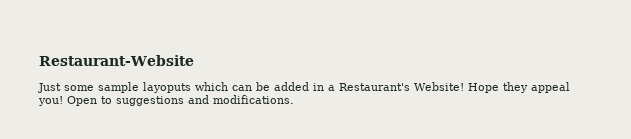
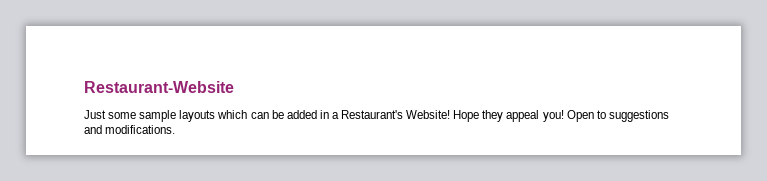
[143,82,191,93] layoputs -> [179,110,216,122] layouts

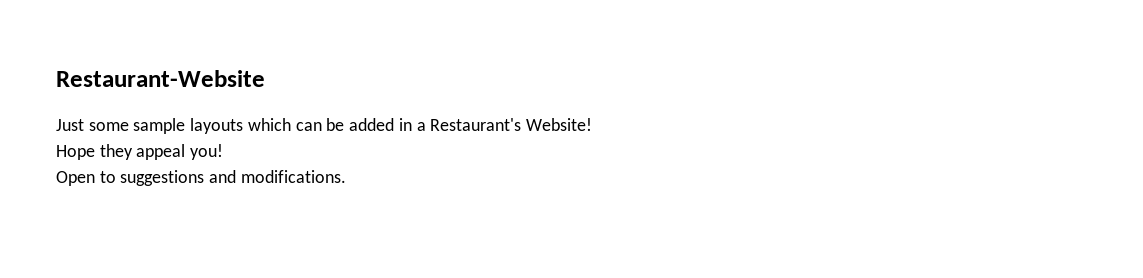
(451, 114) none -> (592, 124) //
(564, 116) none -> (224, 152) //

